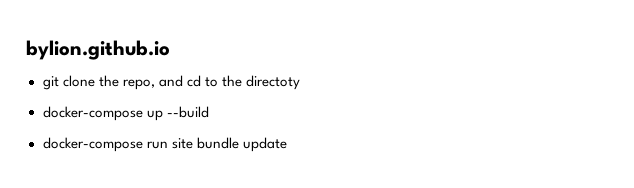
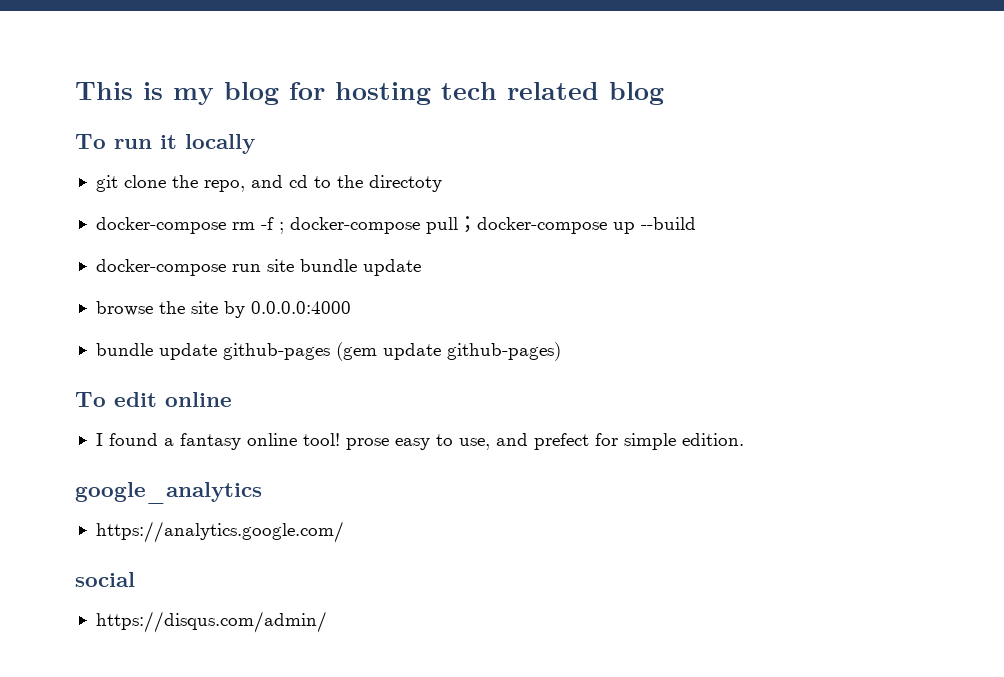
[26,40,170,60] bylion.github.io -> [75,82,664,105] [75,134,255,154] This is my blog for hosting tech related blog // To run it locally
(143, 113) none -> [231,216,607,234] rm -f ; docker-compose pull；docker-compose
(287, 144) none -> [95,301,351,318] [95,342,561,361] [75,392,232,407] [95,433,744,450] [75,482,262,504] [95,521,344,543] [75,572,135,587] [95,611,327,633] // browse the site by 0.0.0.0:4000 // bundle update github-pages (gem update github-pages) // To edit online // I found a fantasy online tool! prose easy to use, and prefect for simple edition. // google_analytics // https://analytics.google.com/ // social // https://disqus.com/admin/

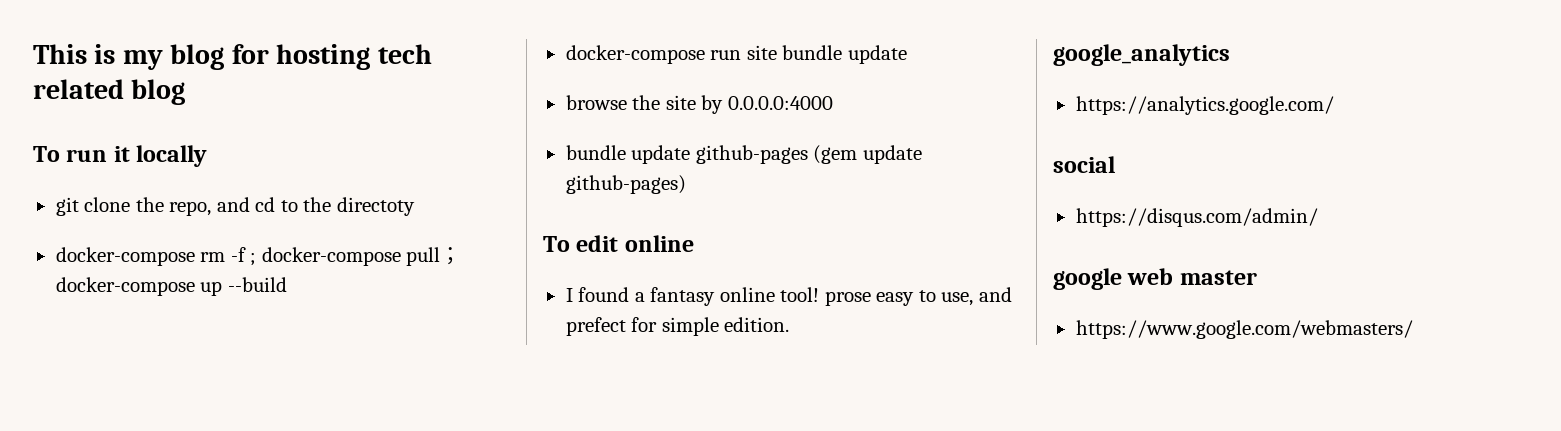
(327, 622) none -> [1053,268,1257,290] [1075,320,1413,339] // google web master // https://www.google.com/webmasters/

